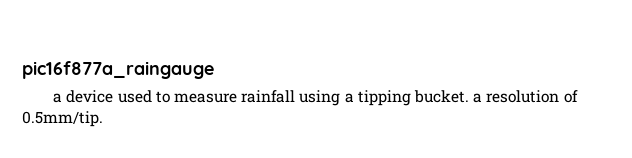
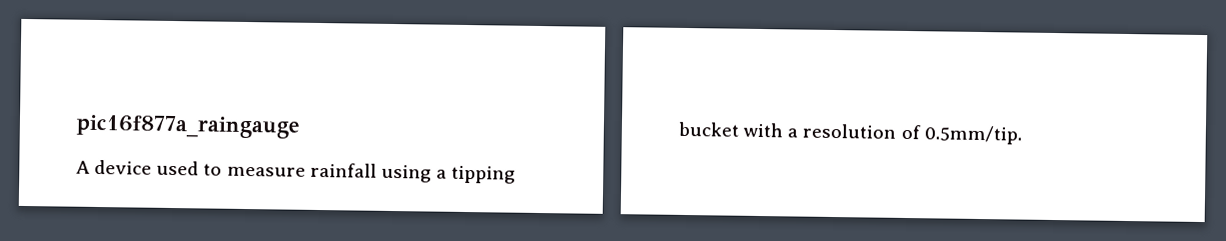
[53,93,63,103] a -> [76,160,90,174] A
[413,90,469,103] bucket. -> [678,121,784,138] bucket with

